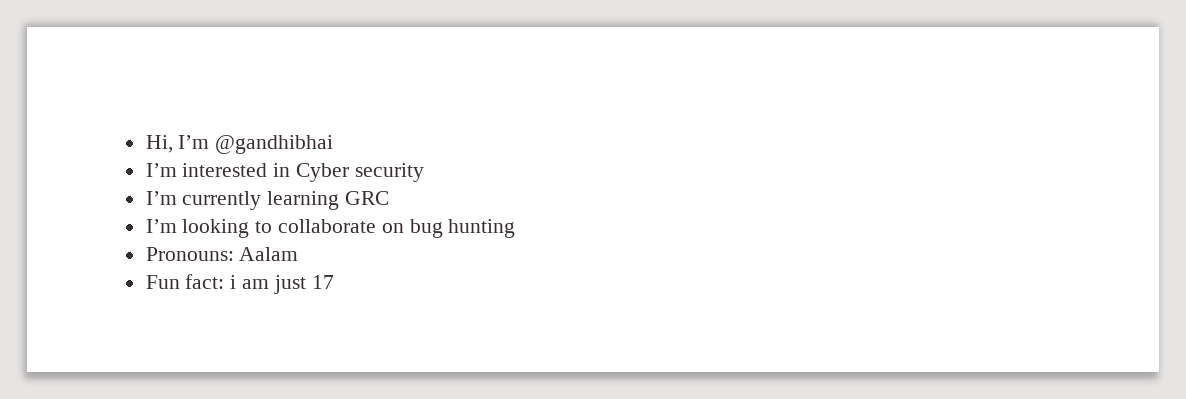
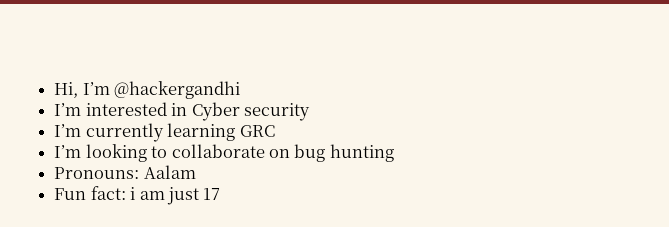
[215,135,334,154] @gandhibhai -> [114,81,241,99] @hackergandhi

